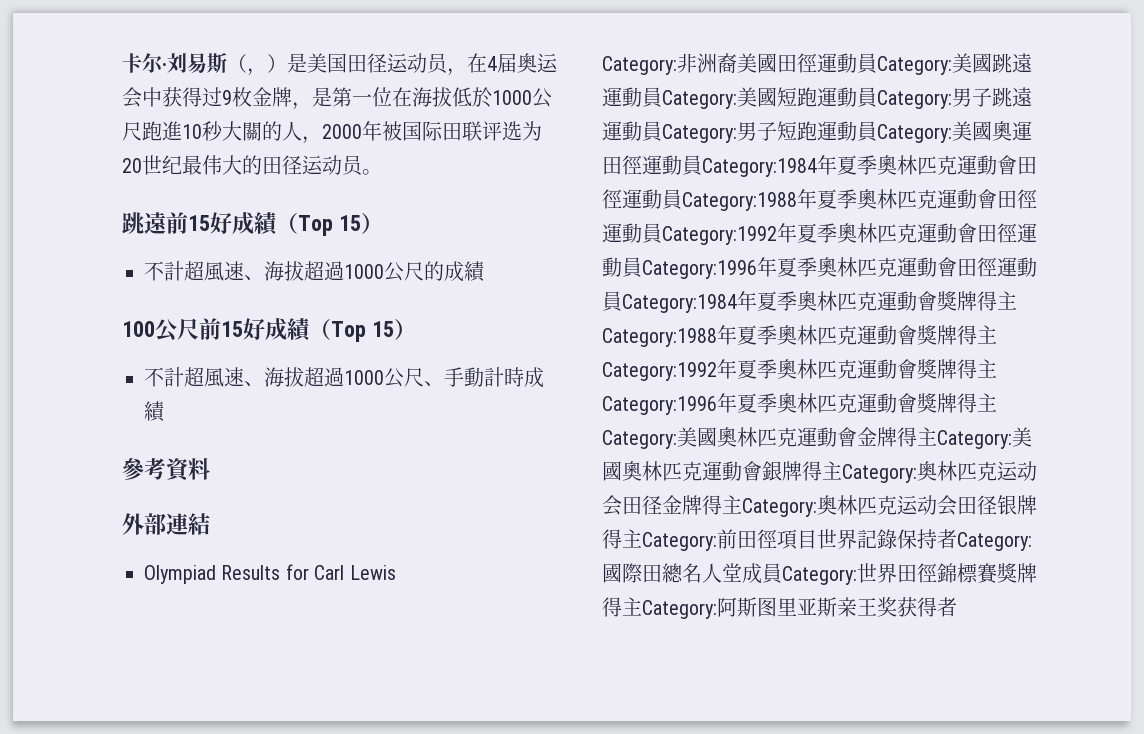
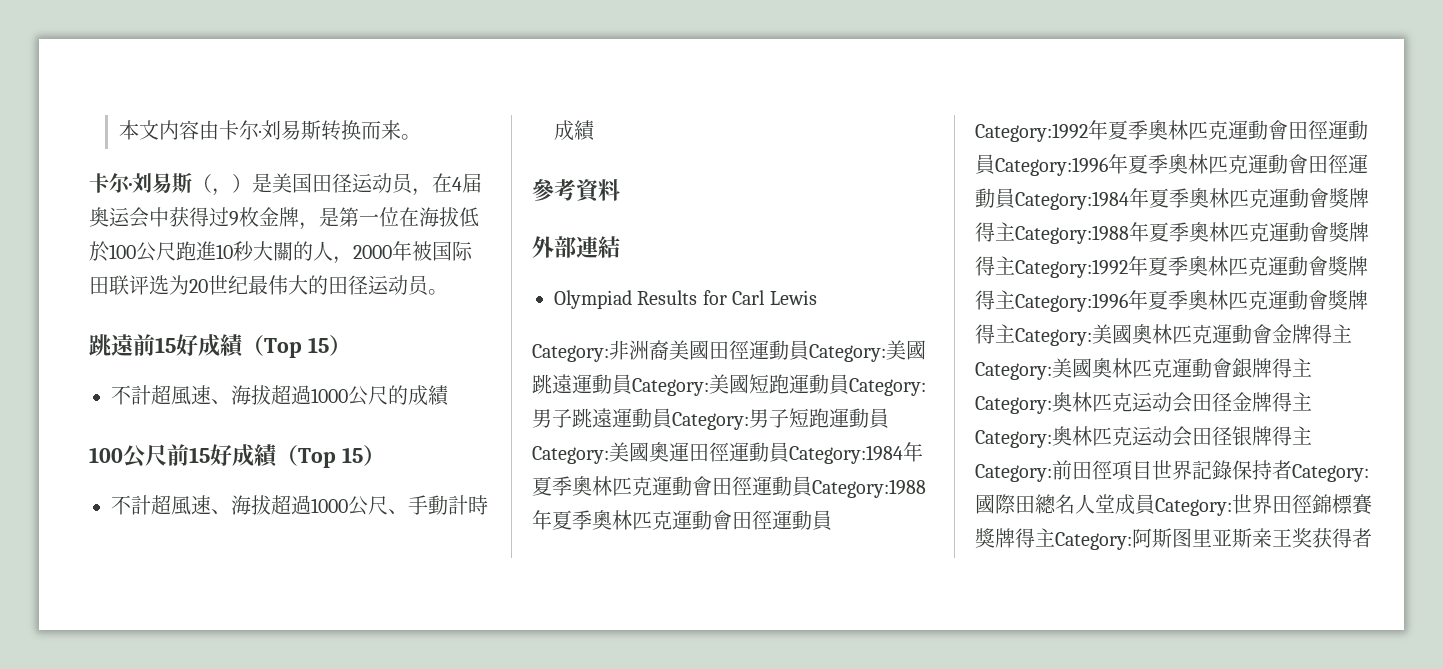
(122, 63) none -> [119,120,422,141] 本文内容由卡尔·刘易斯转换而来。 //
[492,90,532,105] 1000 -> [109,244,136,259] 100

